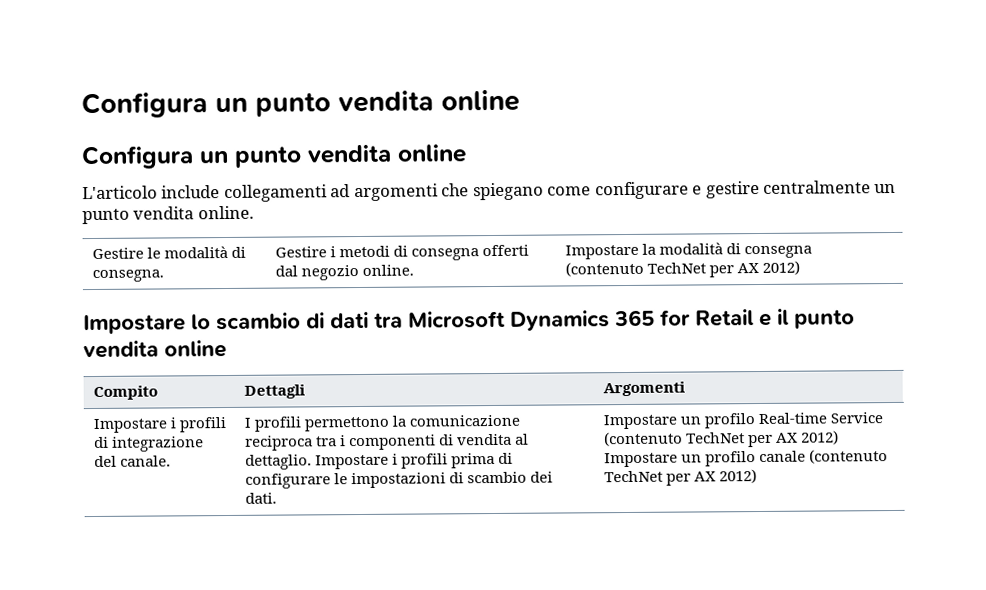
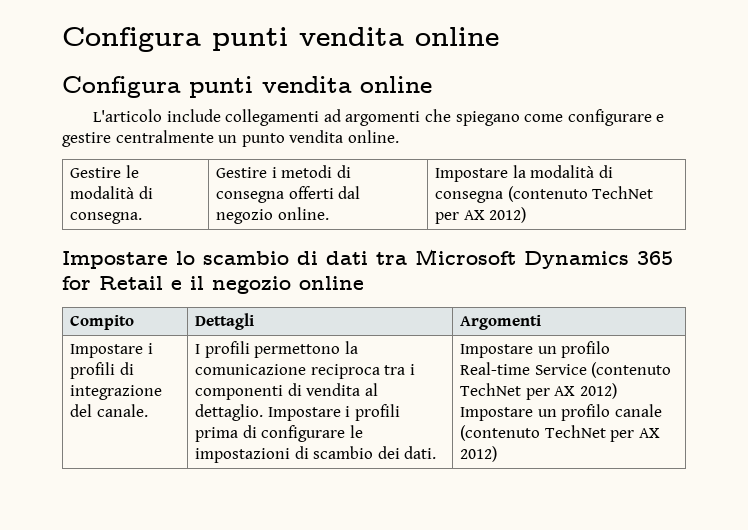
[81,92,331,119] Configura un punto -> [62,27,288,52] Configura punti
[199,146,302,168] un punto -> [189,76,253,98] punti
[794,309,855,329] [83,340,159,359] punto vendita -> [212,276,291,294] negozio

